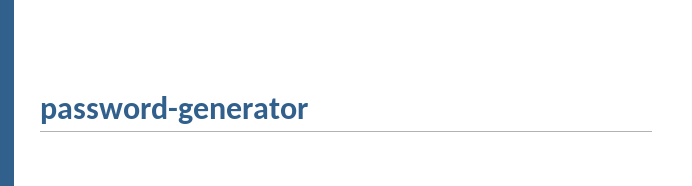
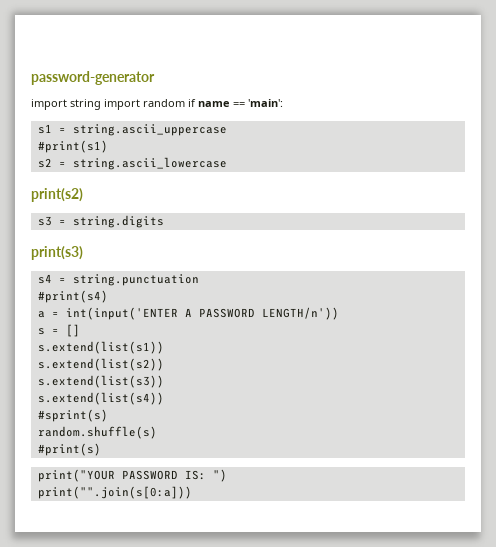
(308, 110) none -> [31,99,283,110] [37,124,227,136] [37,140,108,153] [37,157,227,170] [31,188,83,202] [37,215,164,228] [31,246,83,260] [37,274,199,286] [37,290,108,303] [37,307,339,320] [37,324,80,337] [37,341,164,354] [37,358,164,371] [37,375,164,388] [37,392,164,405] [37,409,108,422] [37,426,157,439] [37,443,101,456] [37,469,227,482] [37,486,192,499] // import string import random if name == 'main': // s1 = string.ascii_uppercase // #print(s1) // s2 = string.ascii_lowercase // print(s2) // s3 = string.digits // print(s3) // s4 = string.punctuation // #print(s4) // a = int(input('ENTER A PASSWORD LENGTH/n')) // s = [] // s.extend(list(s1)) // s.extend(list(s2)) // s.extend(list(s3)) // s.extend(list(s4)) // #sprint(s) // random.shuffle(s) // #print(s) // print("YOUR PASSWORD IS: ") // print("".join(s[0:a]))

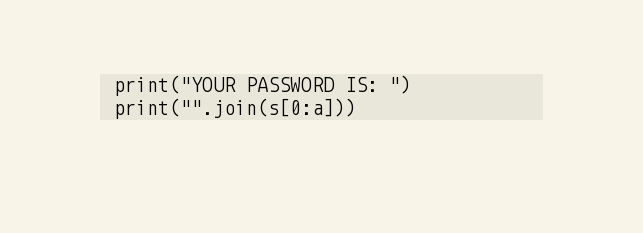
[31,71,155,85] [31,99,283,110] [37,124,227,136] [37,140,108,153] [37,157,227,170] [31,188,83,202] [37,215,164,228] [31,246,83,260] [37,274,199,286] [37,290,108,303] [37,307,339,320] [37,324,80,337] [37,341,164,354] [37,358,164,371] [37,375,164,388] [37,392,164,405] [37,409,108,422] [37,426,157,439] [37,443,101,456] password-generator // import string import random if name == 'main': // s1 = string.ascii_uppercase // #print(s1) // s2 = string.ascii_lowercase // print(s2) // s3 = string.digits // print(s3) // s4 = string.punctuation // #print(s4) // a = int(input('ENTER A PASSWORD LENGTH/n')) // s = [] // s.extend(list(s1)) // s.extend(list(s2)) // s.extend(list(s3)) // s.extend(list(s4)) // #sprint(s) // random.shuffle(s) // #print(s) // -> (113, 85) none

